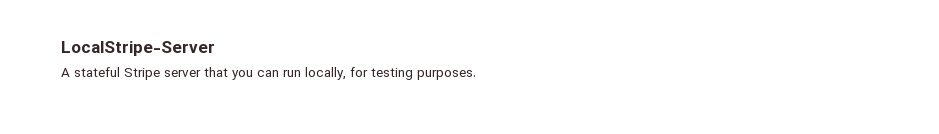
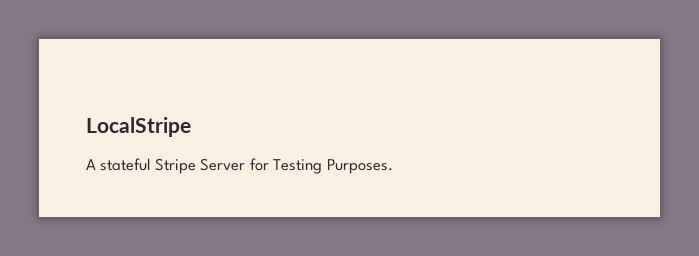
[61,41,215,56] LocalStripe-Server -> [86,117,191,137] LocalStripe
[164,67,476,80] server that you can run locally, for testing purposes. -> [200,158,393,174] Server for Testing Purposes.

